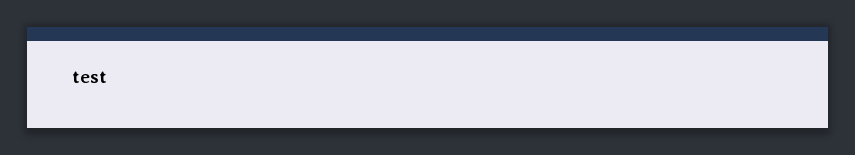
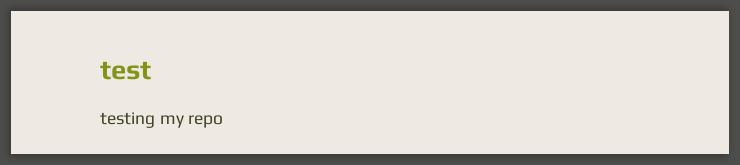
(107, 77) none -> [100,112,224,128] // testing my repo

